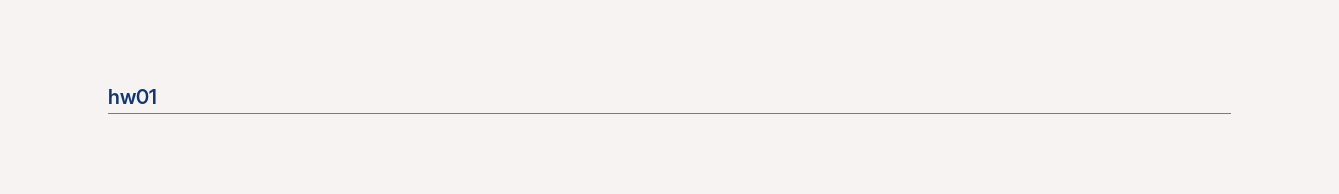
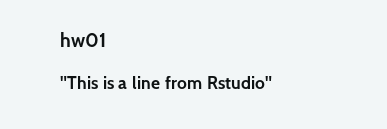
(157, 96) none -> [60,76,272,89] // "This is a line from Rstudio"

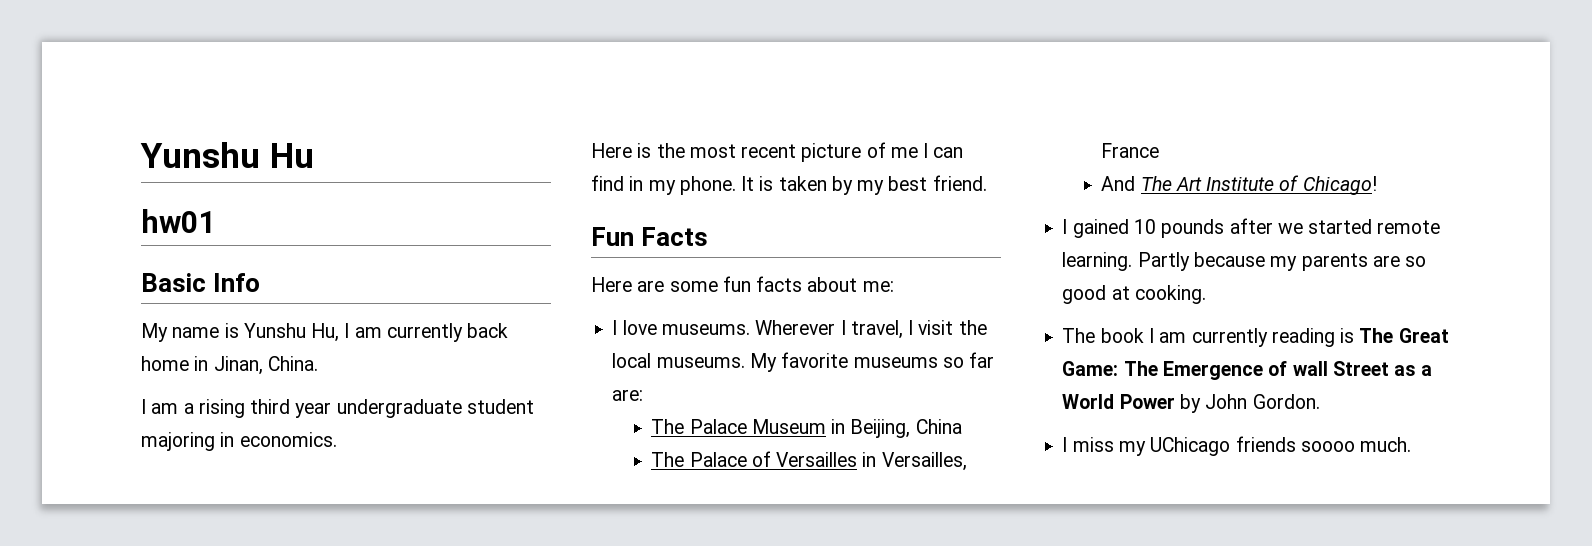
(60, 39) none -> [140,142,314,168] Yunshu Hu //
[60,76,272,89] "This is a line from Rstudio" -> [141,273,261,292] [141,323,509,342] [141,356,318,375] [141,399,534,418] [141,432,337,451] [591,142,964,162] [591,175,987,195] [591,227,709,246] [591,276,894,292] [612,320,987,339] [612,352,995,372] [612,389,644,401] [651,419,962,438] [651,451,967,471] [1101,143,1160,158] [1101,175,1377,195] [1062,218,1441,238] [1062,252,1427,271] [1062,285,1206,304] [1062,328,1449,347] [1062,361,1433,380] [1062,394,1320,413] [1062,436,1412,456] Basic Info // My name is Yunshu Hu, I am currently back home in Jinan, China. // I am a rising third year undergraduate student majoring in economics. // Here is the most recent picture of me I can find in my phone. It is taken by my best friend. // Fun Facts // Here are some fun facts about me: // I love museums. Wherever I travel, I visit the local museums. My favorite museums so far are: // The Palace Museum in Beijing, China // The Palace of Versailles in Versailles, France // And The Art Institute of Chicago! // I gained 10 pounds after we started remote learning. Partly because my parents are so good at cooking. // The book I am currently reading is The Great Game: The Emergence of wall Street as a World Power by John Gordon. // I miss my UChicago friends soooo much.

